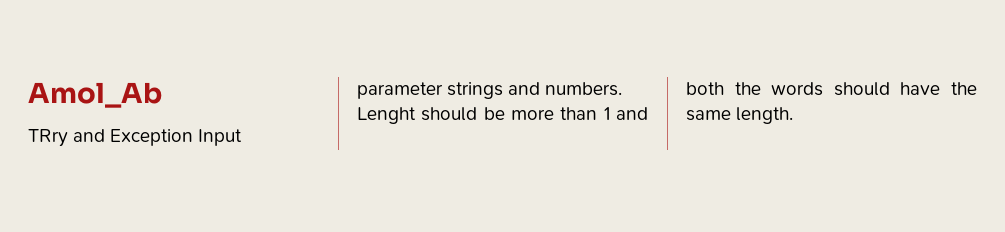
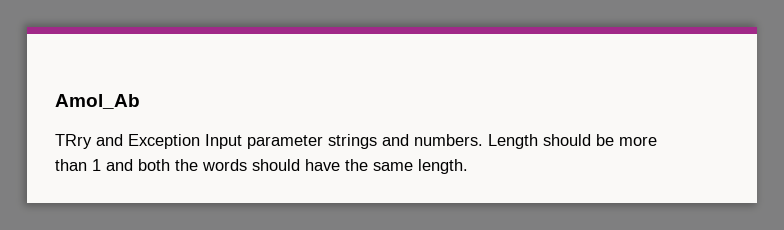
[357,107,416,124] Lenght -> [488,134,538,149] Length

